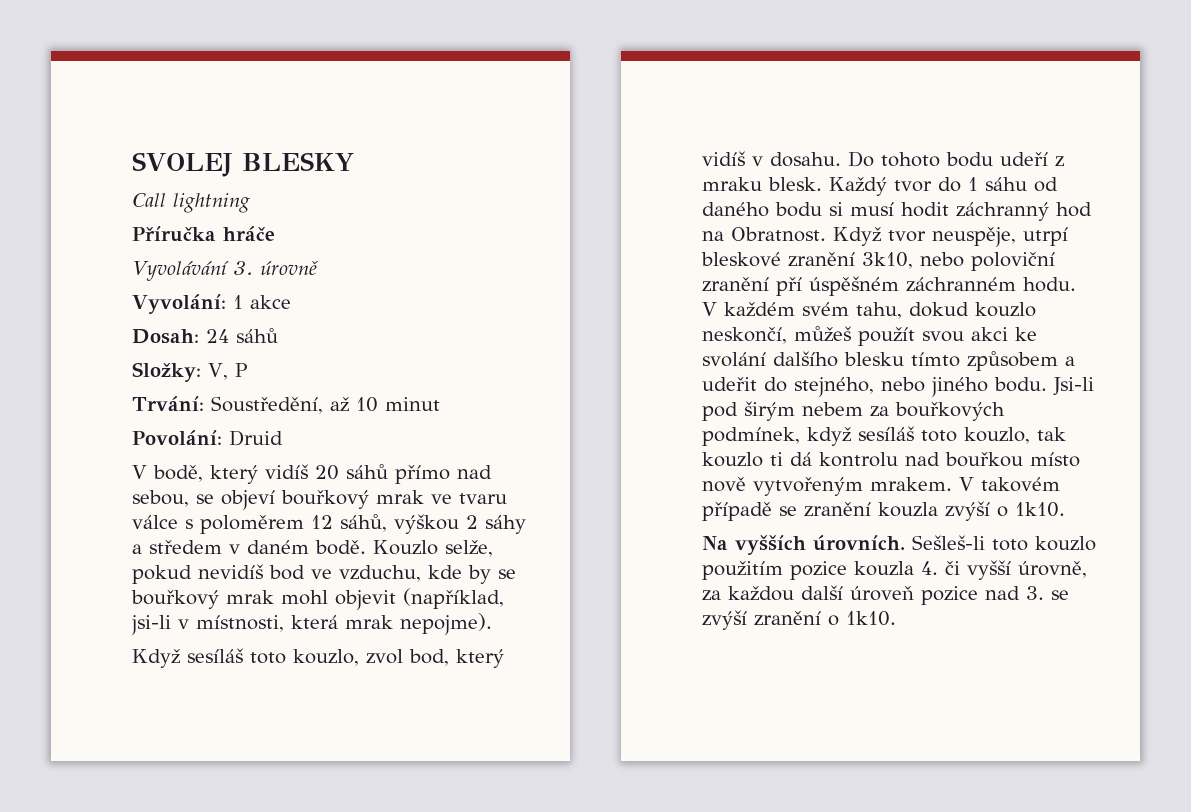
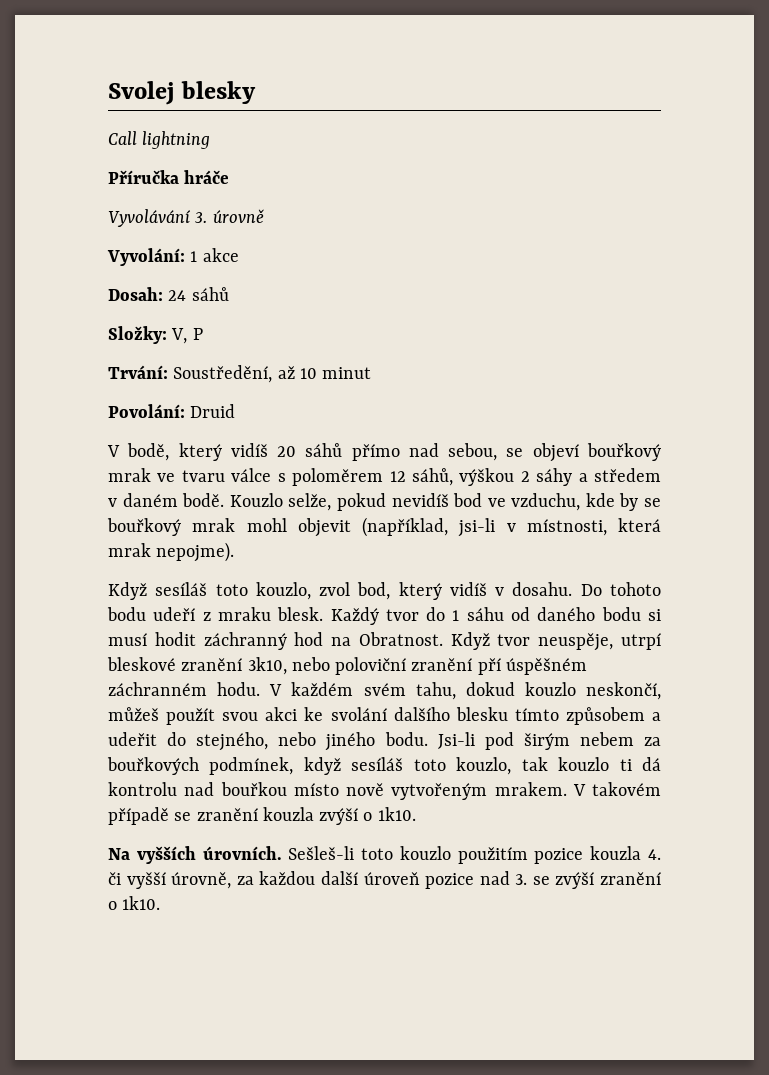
[132,152,354,177] SVOLEJ BLESKY -> [108,81,257,105] Svolej blesky

